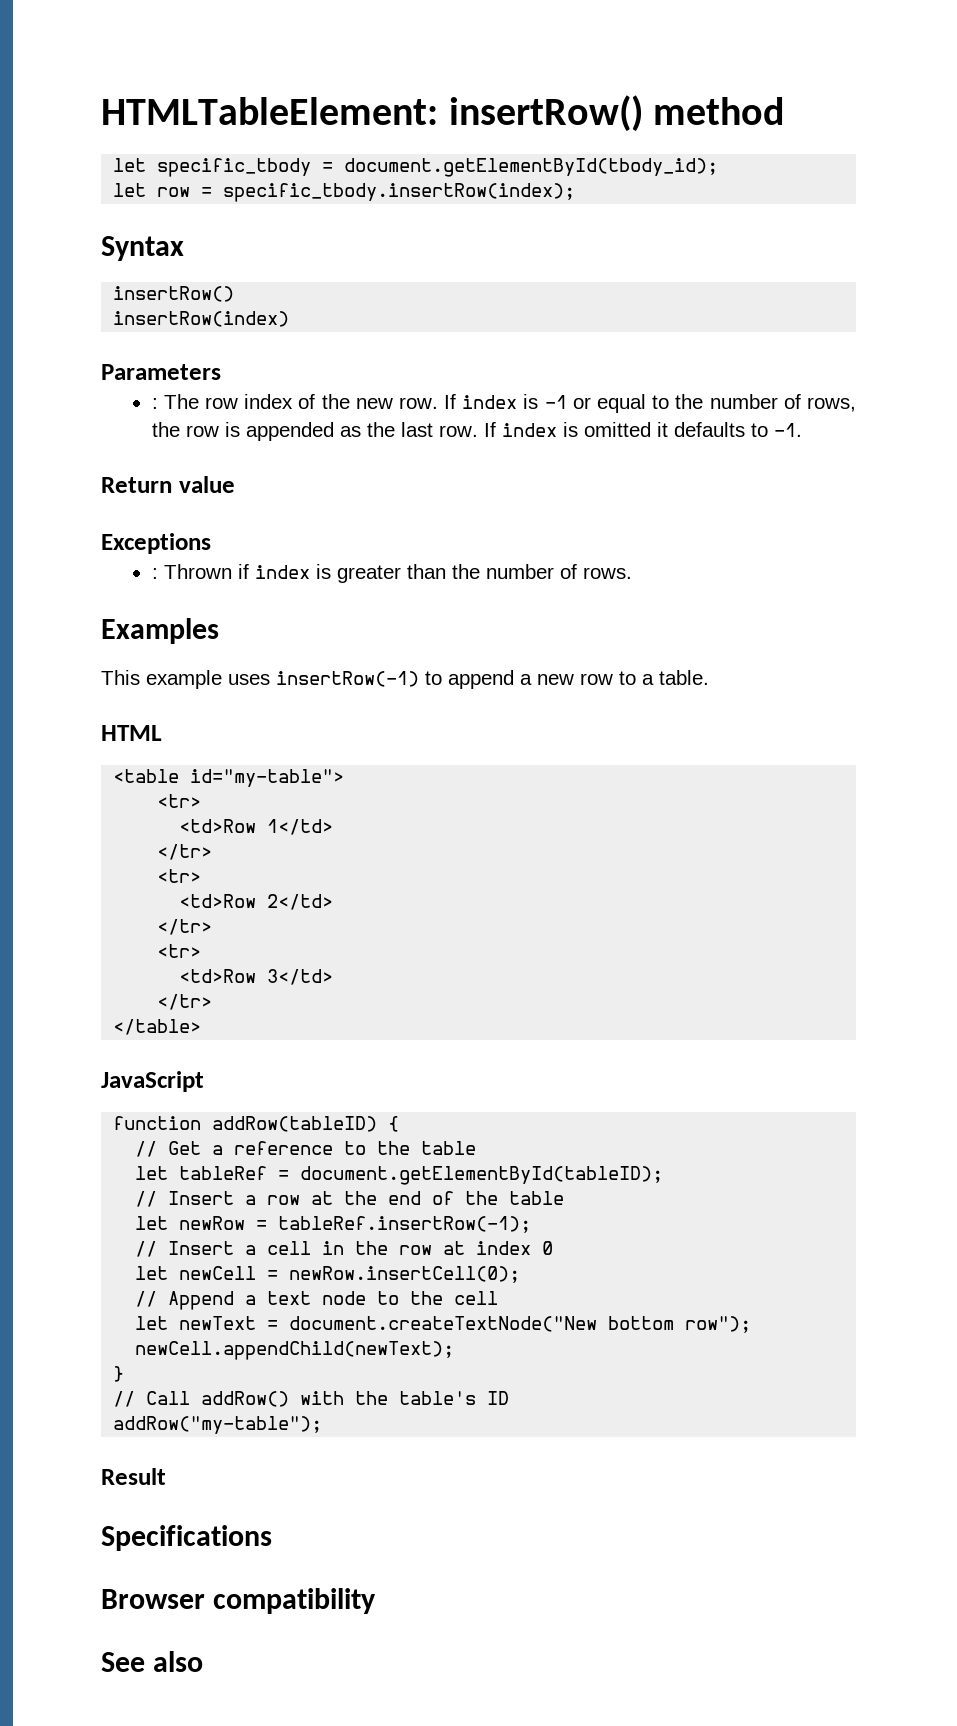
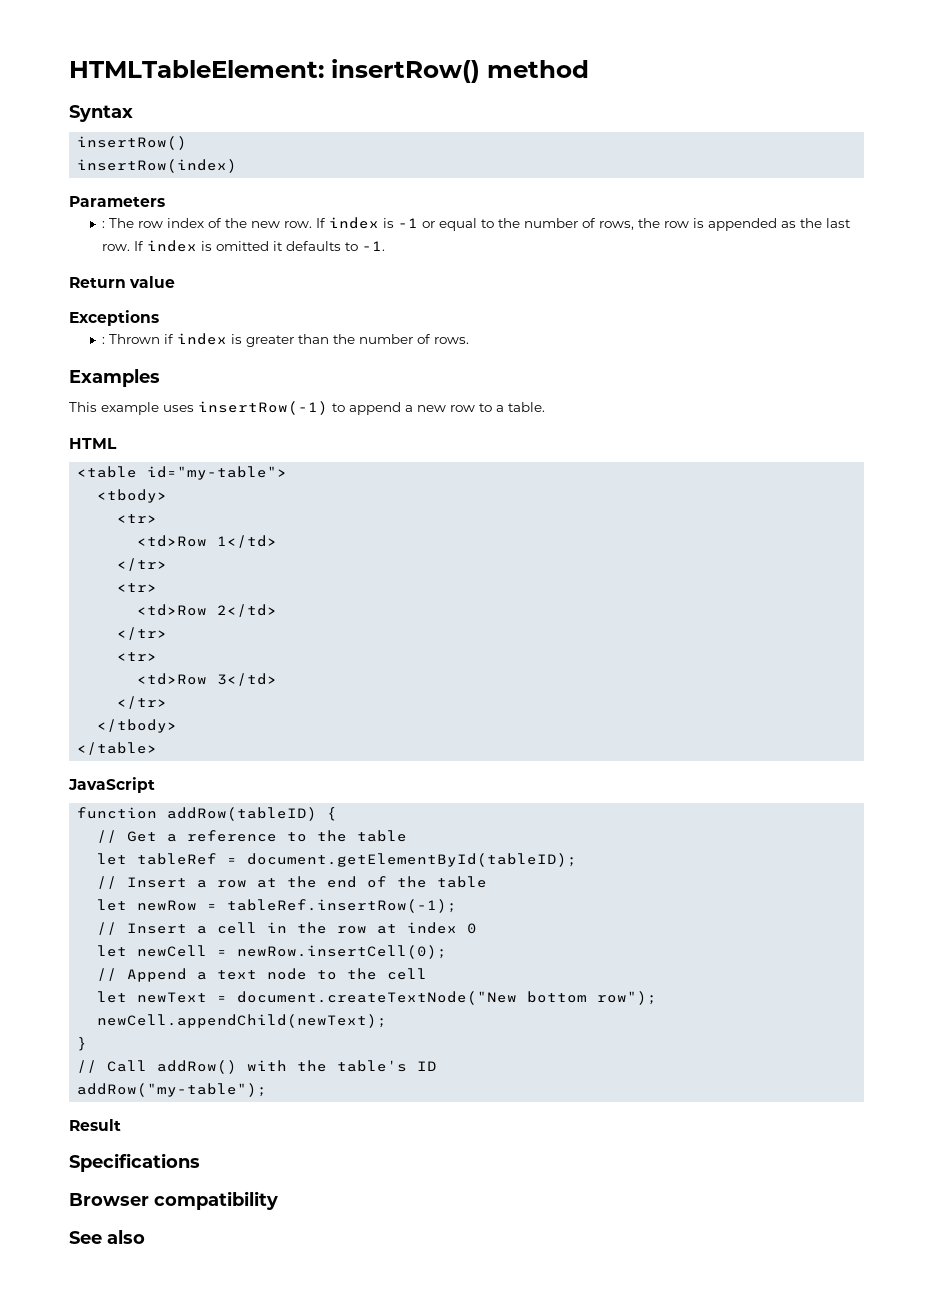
[113,158,719,177] [113,183,576,202] // let specific_tbody = document.getElementById(tbody_id); // let row = specific_tbody.insertRow(index); -> (589, 69) none
(345, 778) none -> [97,489,168,503] // <tbody>
(213, 1002) none -> [97,719,178,733] // </tbody>

